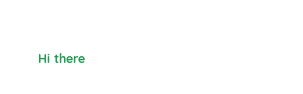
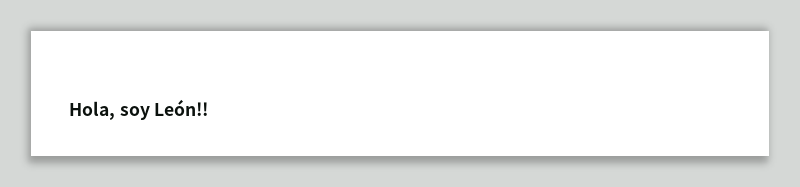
[38,53,85,63] Hi there -> [69,99,209,120] Hola, soy León!!

